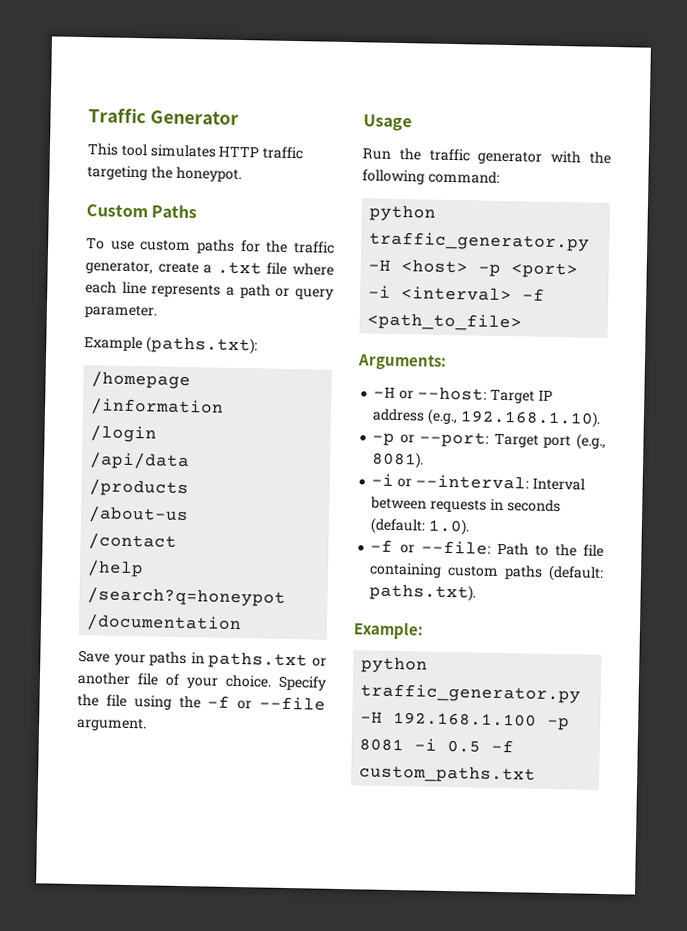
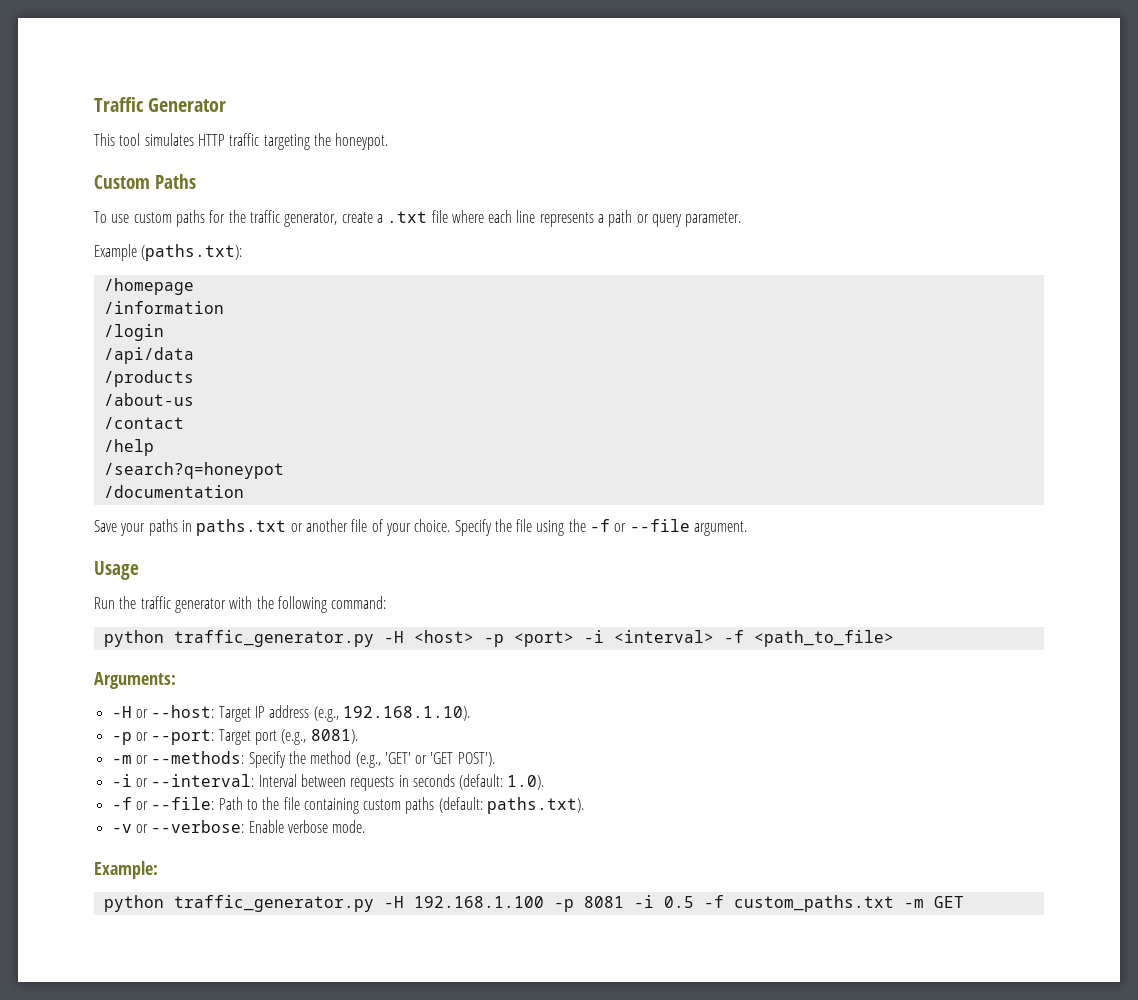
(425, 460) none -> [111,751,495,768] // -m or --methods: Specify the method (e.g., 'GET' or 'GET POST').
(477, 592) none -> [111,820,366,833] // -v or --verbose: Enable verbose mode.
(537, 774) none -> [903,896,964,908] -m GET

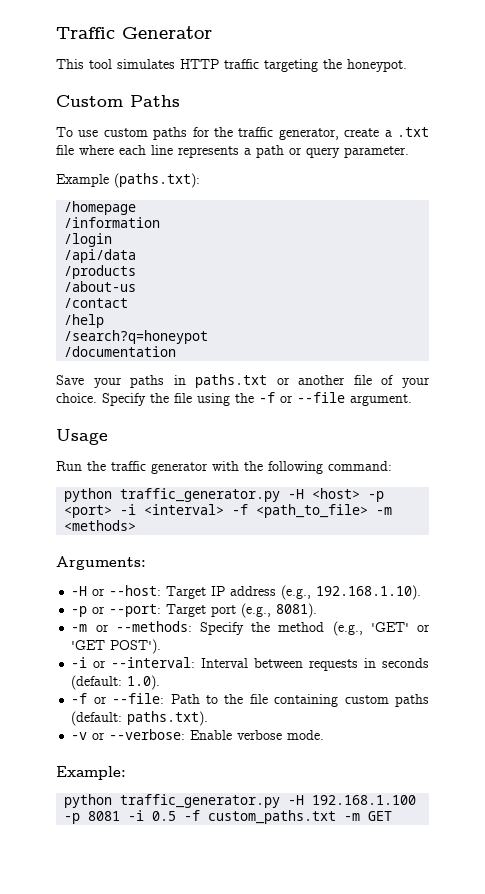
(894, 638) none -> [376,507,393,515] [64,520,137,531] -m <methods>

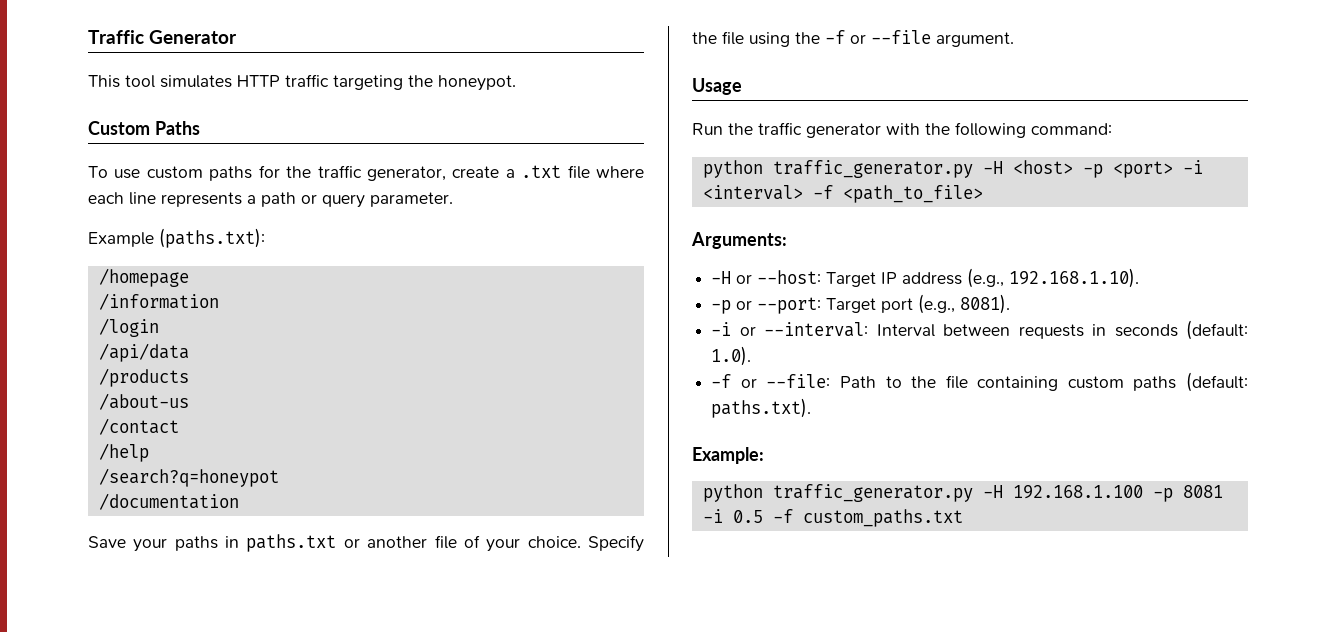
[376,507,393,515] [64,520,137,531] -m <methods> -> (983, 194) none
[71,621,430,636] [71,639,162,654] // -m or --methods: Specify the method (e.g., 'GET' or 'GET POST'). -> (1011, 304) none
[71,729,325,740] // -v or --verbose: Enable verbose mode. -> (812, 408) none
[344,811,393,821] -m GET -> (963, 518) none

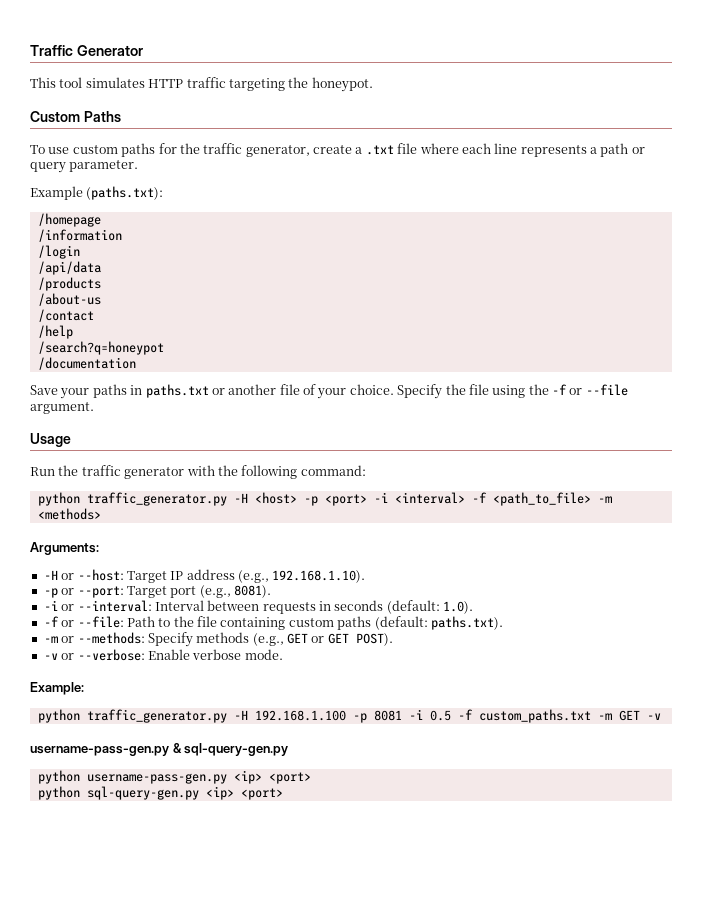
(983, 194) none -> [597,496,612,503] [37,508,101,520] -m <methods>
(812, 408) none -> [43,632,393,647] [43,649,283,661] // -m or --methods: Specify methods (e.g., GET or GET POST). // -v or --verbose: Enable verbose mode.
(963, 518) none -> [597,710,661,721] [30,743,289,756] [37,770,311,784] [37,786,283,800] -m GET -v // username-pass-gen.py & sql-query-gen.py // python username-pass-gen.py <ip> <port> // python sql-query-gen.py <ip> <port>

